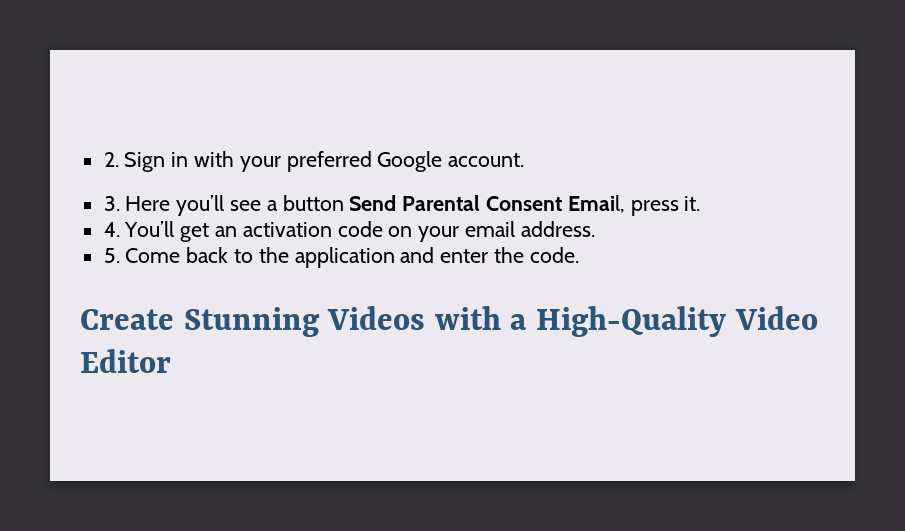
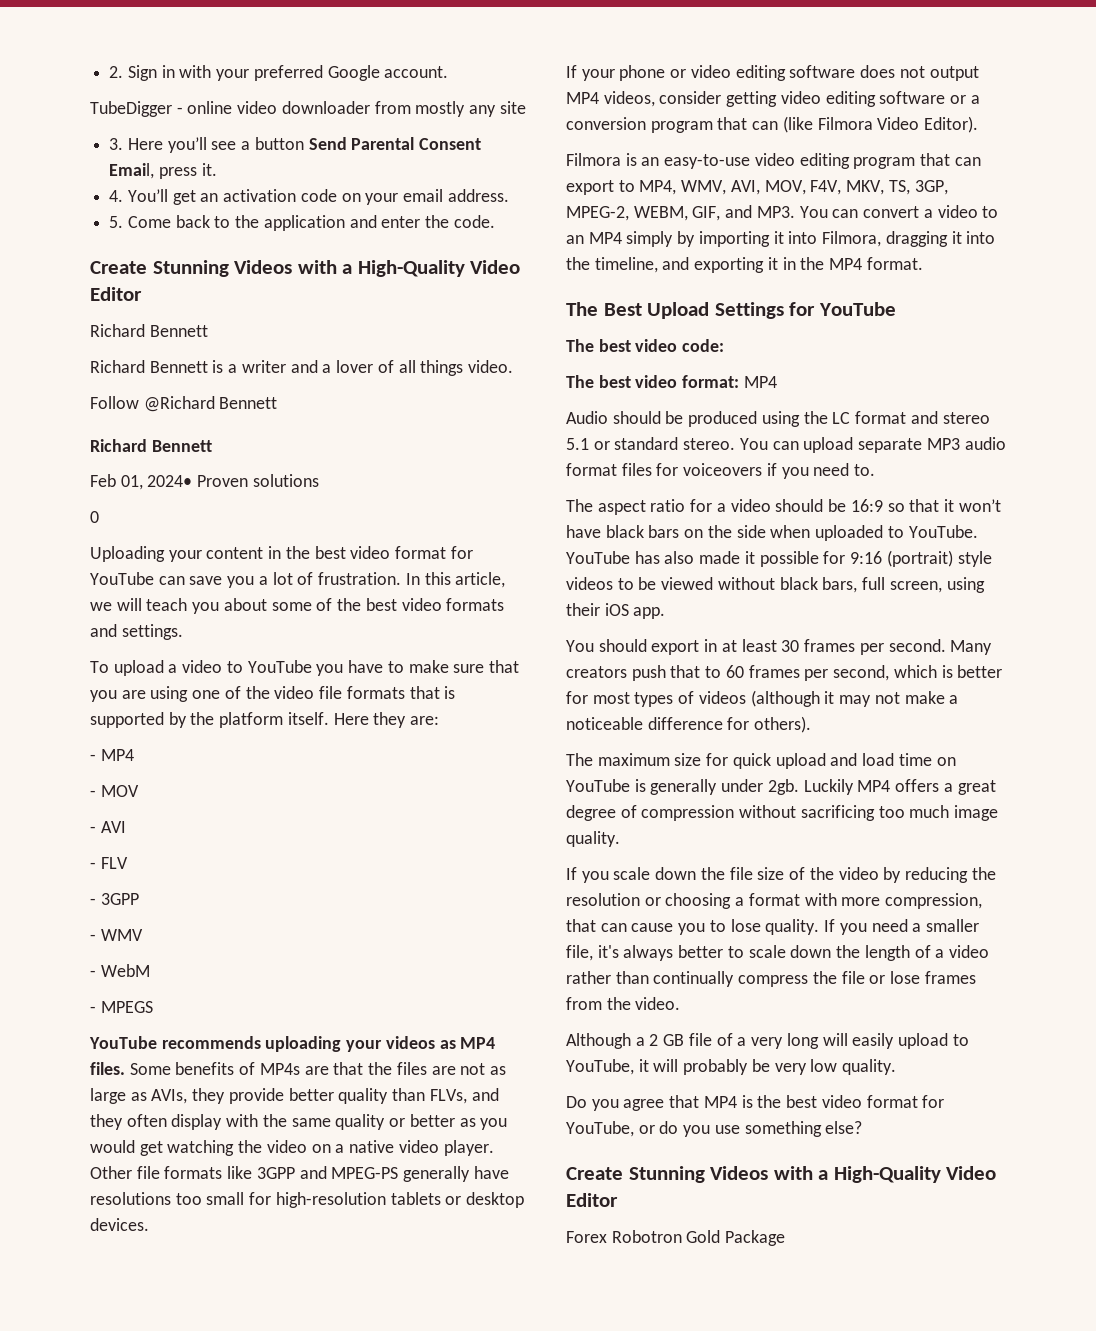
(525, 160) none -> [90,101,526,117] // TubeDigger - online video downloader from mostly any site
(171, 361) none -> [90,324,208,337] [90,360,513,376] [90,396,278,412] [90,439,212,452] [90,474,319,490] [90,511,99,523] [90,546,473,562] [90,572,506,588] [90,598,505,614] [90,624,183,640] [90,660,519,676] [90,686,456,702] [90,712,440,728] [90,749,134,761] [90,785,139,797] [90,821,126,833] [90,857,128,869] [90,893,139,905] [90,929,143,941] [90,964,150,977] [90,1001,153,1013] [89,1036,496,1052] [90,1062,506,1075] [90,1088,499,1104] [90,1114,508,1130] [90,1140,494,1156] [90,1166,509,1182] [90,1192,525,1208] [90,1218,149,1231] [566,65,979,81] [566,91,980,107] [566,116,979,133] [566,153,981,169] [566,180,948,195] [566,205,999,221] [566,231,996,247] [566,257,923,273] [566,302,896,319] [566,339,725,352] [566,375,777,388] [566,411,990,427] [566,437,1006,453] [566,463,876,479] [566,499,1001,515] [566,525,978,541] [566,550,992,567] [566,577,985,593] [566,603,666,619] [566,639,993,655] [566,665,1003,681] [566,690,959,707] [566,716,812,733] [566,753,956,769] [566,779,996,795] [566,805,999,821] [566,831,620,847] [566,867,996,883] [566,893,983,909] [566,919,979,935] [566,945,989,961] [566,971,976,987] [566,997,681,1010] [566,1033,969,1049] [566,1059,897,1075] [566,1095,945,1111] [566,1121,863,1137] [566,1166,997,1183] [566,1193,618,1207] [566,1230,786,1246] // Richard Bennett // Richard Bennett is a writer and a lover of all things video. // Follow @Richard Bennett // Richard Bennett // Feb 01, 2024• Proven solutions // 0 // Uploading your content in the best video format for YouTube can save you a lot of frustration. In this article, we will teach you about some of the best video formats and settings. // To upload a video to YouTube you have to make sure that you are using one of the video file formats that is supported by the platform itself. Here they are: // - MP4 // - MOV // - AVI // - FLV // - 3GPP // - WMV // - WebM // - MPEGS // YouTube recommends uploading your videos as MP4 files. Some benefits of MP4s are that the files are not as large as AVIs, they provide better quality than FLVs, and they often display with the same quality or better as you would get watching the video on a native video player. Other file formats like 3GPP and MPEG-PS generally have resolutions too small for high-resolution tablets or desktop devices. // If your phone or video editing software does not output MP4 videos, consider getting video editing software or a conversion program that can (like Filmora Video Editor). // Filmora is an easy-to-use video editing program that can export to MP4, WMV, AVI, MOV, F4V, MKV, TS, 3GP, MPEG-2, WEBM, GIF, and MP3. You can convert a video to an MP4 simply by importing it into Filmora, dragging it into the timeline, and exporting it in the MP4 format. // The Best Upload Settings for YouTube // The best video code: // The best video format: MP4 // Audio should be produced using the LC format and stereo 5.1 or standard stereo. You can upload separate MP3 audio format files for voiceovers if you need to. // The aspect ratio for a video should be 16:9 so that it won’t have black bars on the side when uploaded to YouTube. YouTube has also made it possible for 9:16 (portrait) style videos to be viewed without black bars, full screen, using their iOS app. // You should export in at least 30 frames per second. Many creators push that to 60 frames per second, which is better for most types of videos (although it may not make a noticeable difference for others). // The maximum size for quick upload and load time on YouTube is generally under 2gb. Luckily MP4 offers a great degree of compression without sacrificing too much image quality. // If you scale down the file size of the video by reducing the resolution or choosing a format with more compression, that can cause you to lose quality. If you need a smaller file, it's always better to scale down the length of a video rather than continually compress the file or lose frames from the video. // Although a 2 GB file of a very long will easily upload to YouTube, it will probably be very low quality. // Do you agree that MP4 is the best video format for YouTube, or do you use something else? // Create Stunning Videos with a High-Quality Video Editor // Forex Robotron Gold Package

